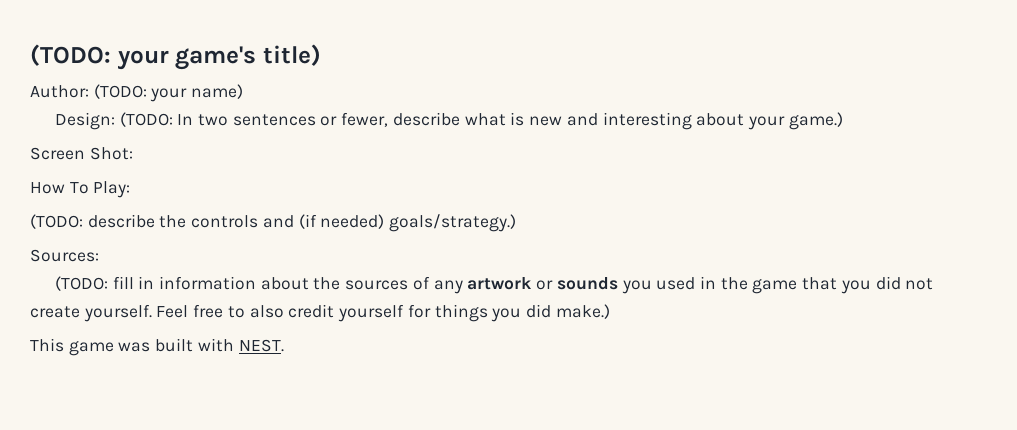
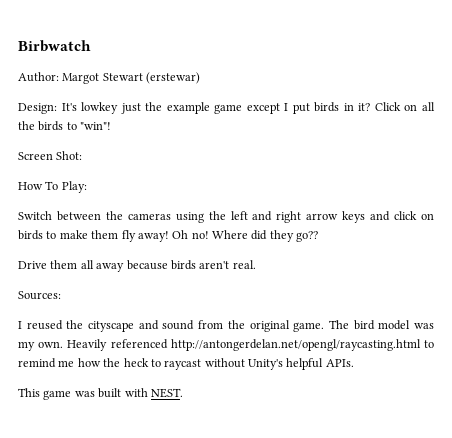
[30,44,321,70] [30,84,244,102] [54,112,843,130] (TODO: your game's title) // Author: (TODO: your name) // Design: (TODO: In two sentences or fewer, describe what is new and interesting about your game.) -> [18,40,91,52] [18,72,201,84] [18,102,436,114] [18,121,112,131] Birbwatch // Author: Margot Stewart (erstewar) // Design: It's lowkey just the example game except I put birds in it? Click on all the birds to "win"!
[30,214,517,232] [30,249,99,262] [54,276,934,294] [30,304,610,322] (TODO: describe the controls and (if needed) goals/strategy.) // Sources: // (TODO: fill in information about the sources of any artwork or sounds you used in the game that you did not create yourself. Feel free to also credit yourself for things you did make.) -> [18,211,434,223] [18,230,319,242] [18,260,256,272] [18,291,61,300] [18,320,434,332] [18,339,434,351] [18,358,354,370] Switch between the cameras using the left and right arrow keys and click on birds to make them fly away! Oh no! Where did they go?? // Drive them all away because birds aren't real. // Sources: // I reused the cityscape and sound from the original game. The bird model was my own. Heavily referenced http://antongerdelan.net/opengl/raycasting.html to remind me how the heck to raycast without Unity's helpful APIs.

